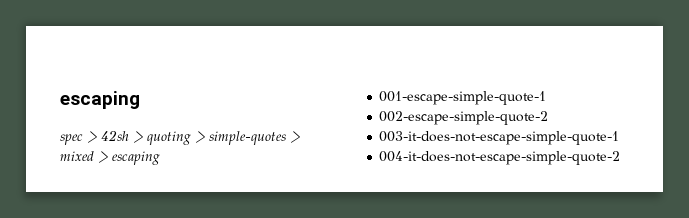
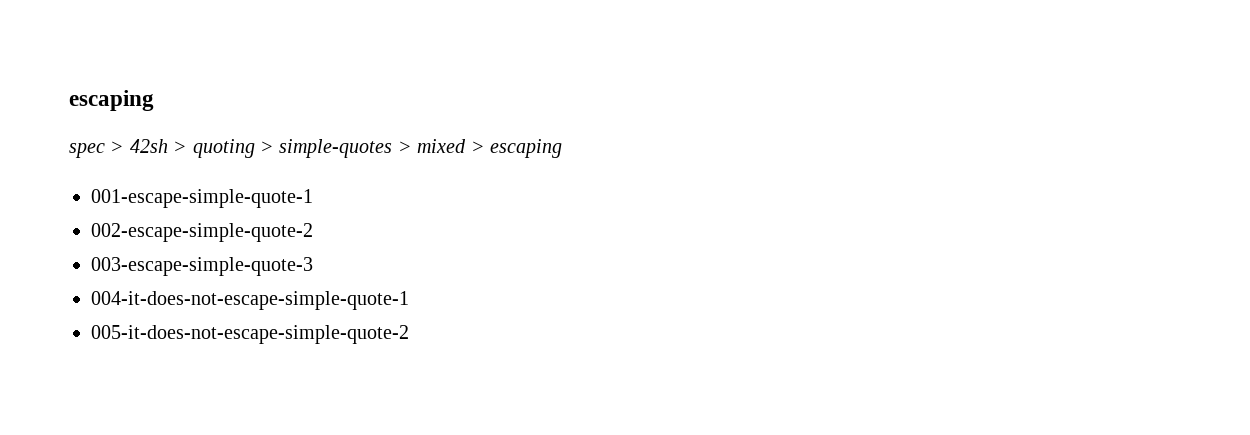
[379,131,620,145] [379,151,621,165] 003-it-does-not-escape-simple-quote-1 // 004-it-does-not-escape-simple-quote-2 -> [91,257,313,276] [91,291,409,310] [91,325,409,344] 003-escape-simple-quote-3 // 004-it-does-not-escape-simple-quote-1 // 005-it-does-not-escape-simple-quote-2

